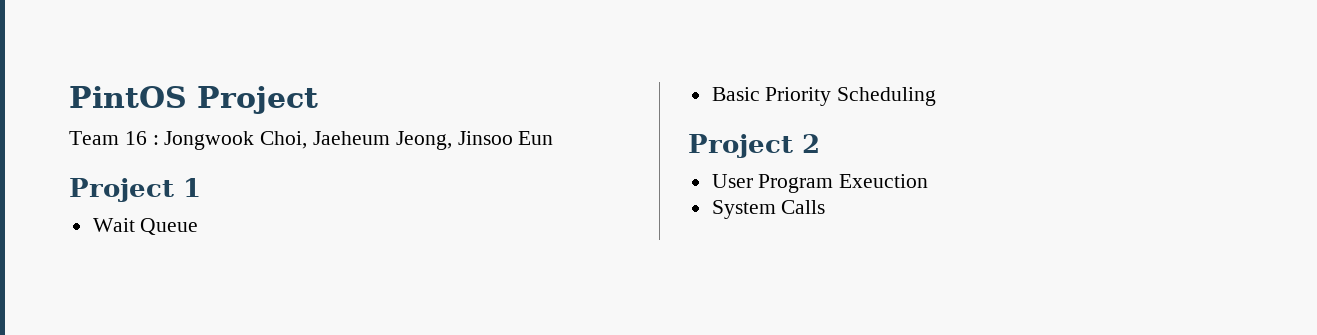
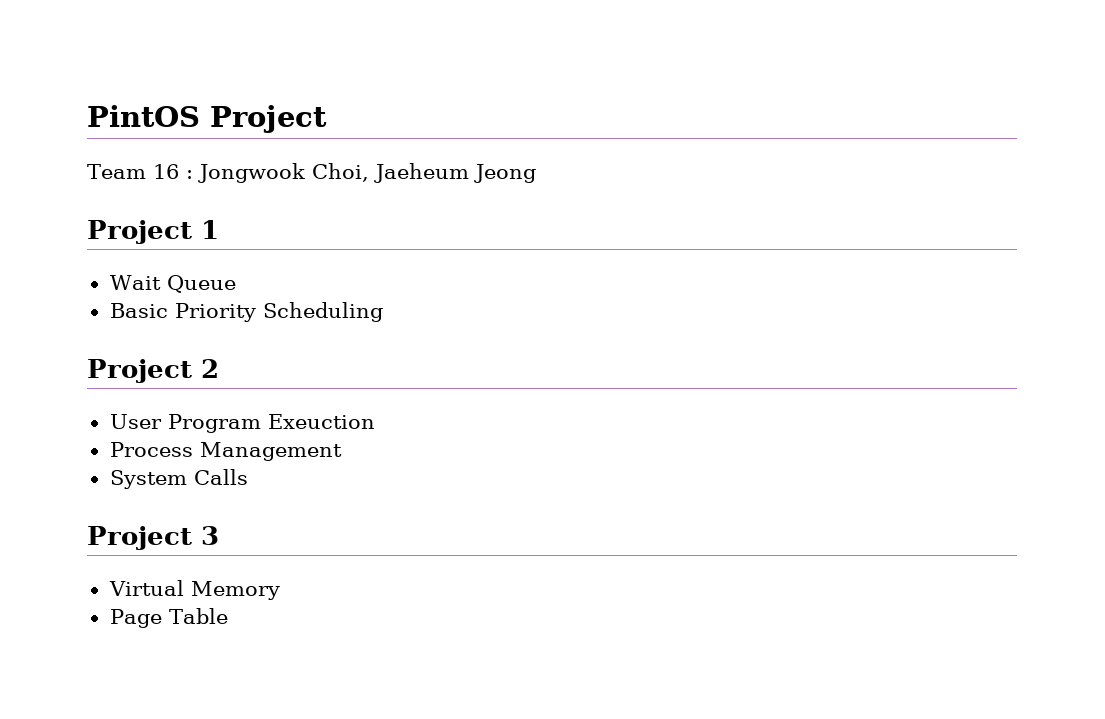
[395,131,554,150] Jeong, Jinsoo Eun -> [473,164,536,183] Jeong
(929, 181) none -> [109,442,342,461] // Process Management
(826, 207) none -> [87,526,219,550] [108,580,280,600] [109,608,228,628] // Project 3 // Virtual Memory // Page Table

